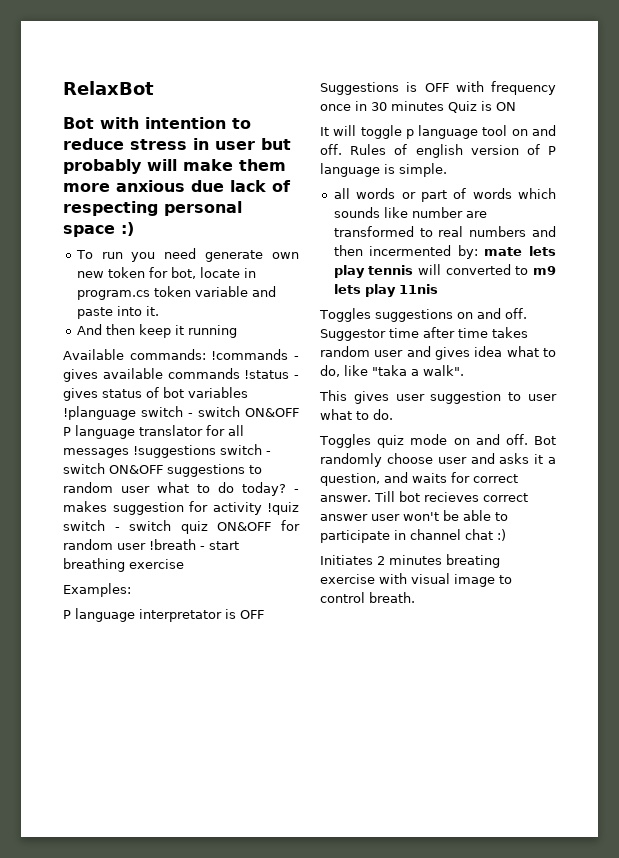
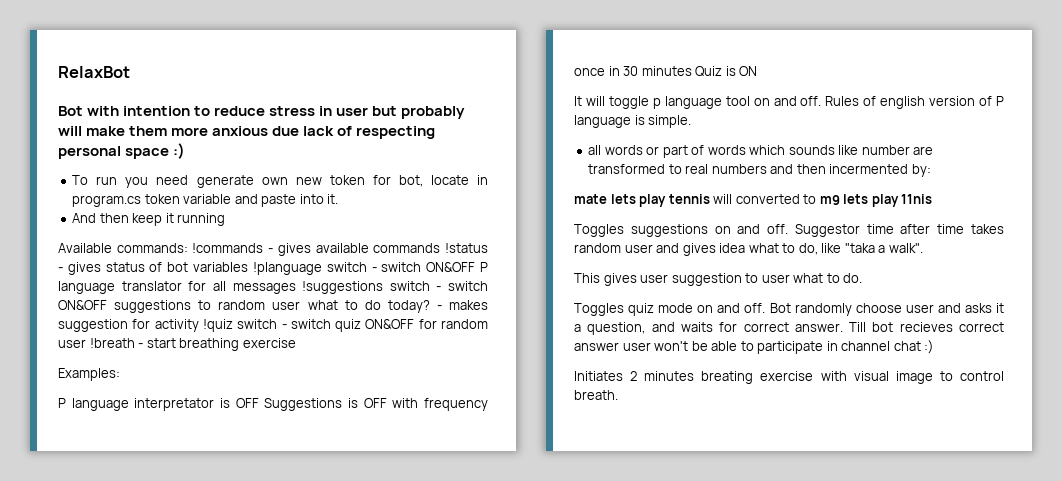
(478, 252) none -> (931, 170) //

